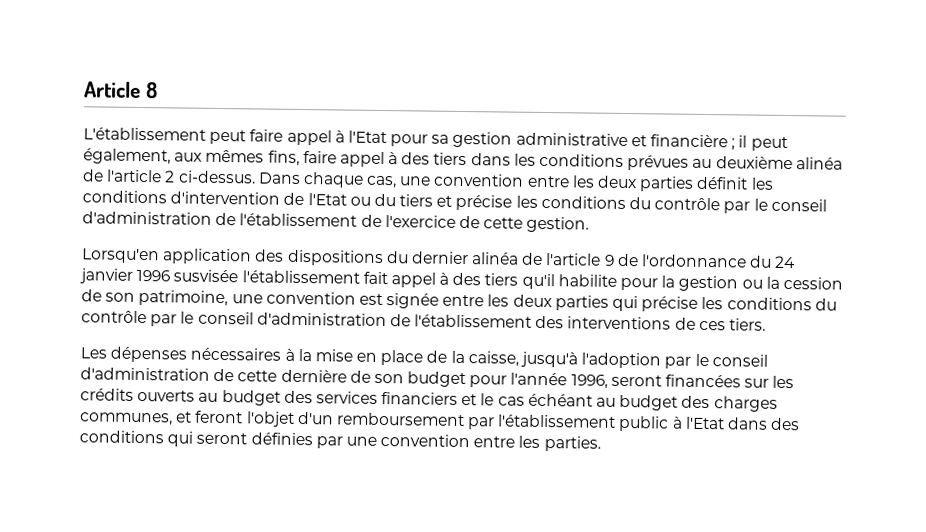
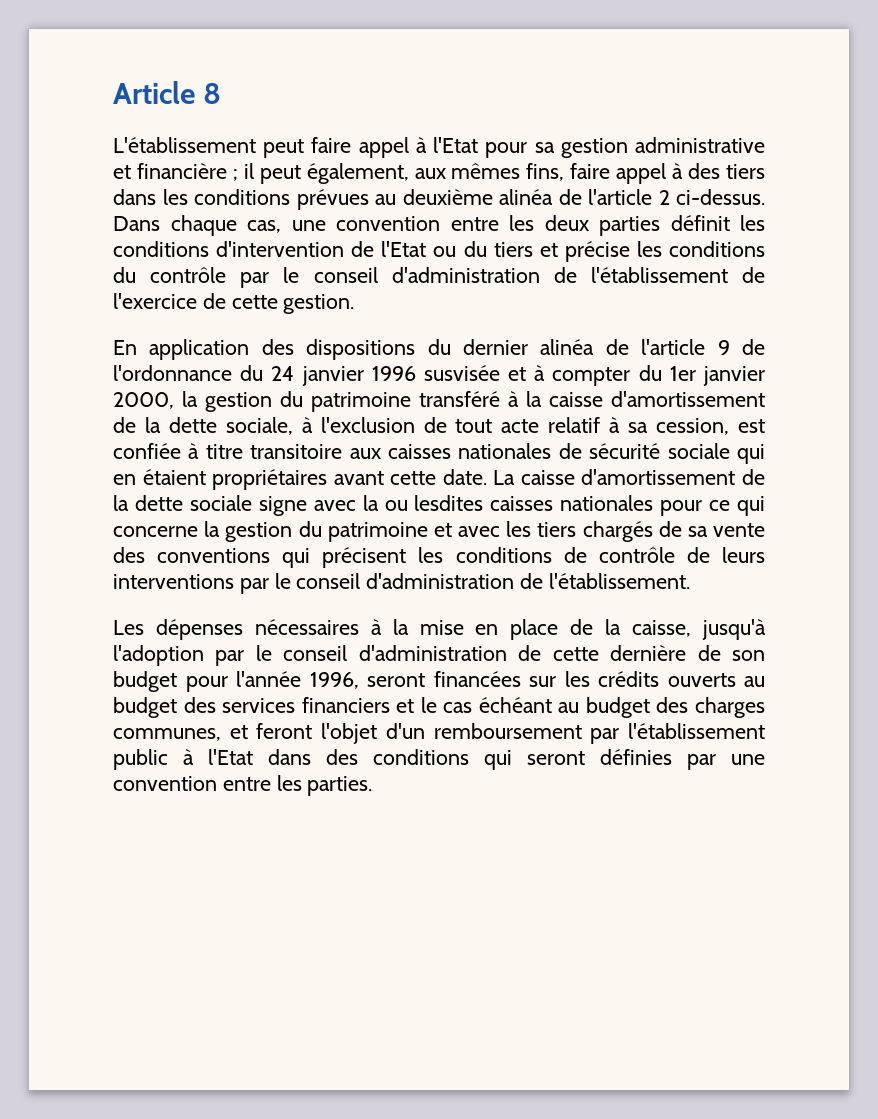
[82,248,160,264] Lorsqu'en -> [113,340,137,355] En
[241,270,843,292] [81,289,837,312] [81,310,767,331] l'établissement fait appel à des tiers qu'il habilite pour la gestion ou la cession de son patrimoine, une convention est signée entre les deux parties qui précise les conditions du contrôle par le conseil d'administration de l'établissement des interventions de ces tiers. -> [508,365,765,386] [113,391,765,412] [113,417,765,435] [113,443,765,464] [113,469,765,490] [113,495,765,516] [113,521,765,542] [113,547,765,568] [113,573,690,594] et à compter du 1er janvier 2000, la gestion du patrimoine transféré à la caisse d'amortissement de la dette sociale, à l'exclusion de tout acte relatif à sa cession, est confiée à titre transitoire aux caisses nationales de sécurité sociale qui en étaient propriétaires avant cette date. La caisse d'amortissement de la dette sociale signe avec la ou lesdites caisses nationales pour ce qui concerne la gestion du patrimoine et avec les tiers chargés de sa vente des conventions qui précisent les conditions de contrôle de leurs interventions par le conseil d'administration de l'établissement.

